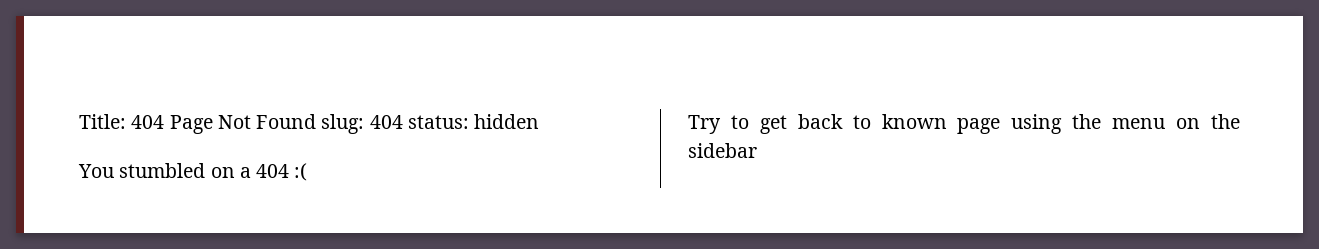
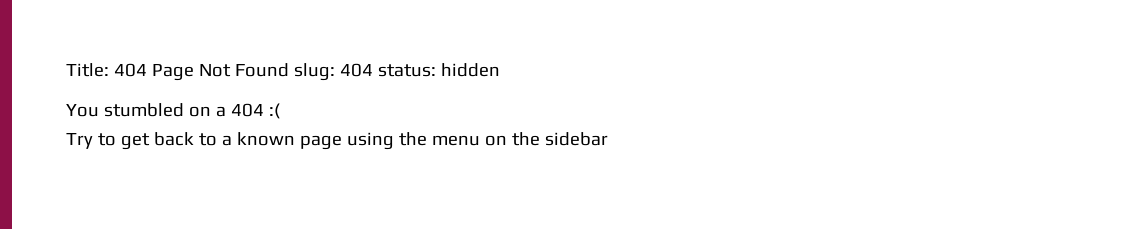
(871, 122) none -> [221,135,232,146] a

